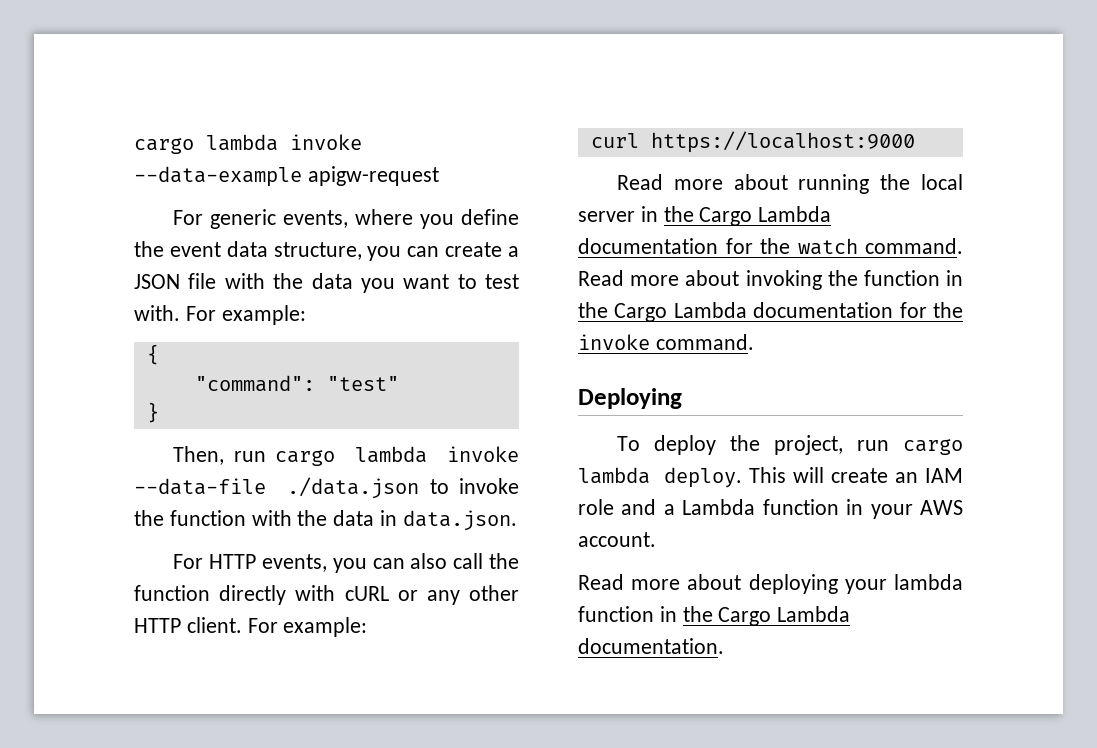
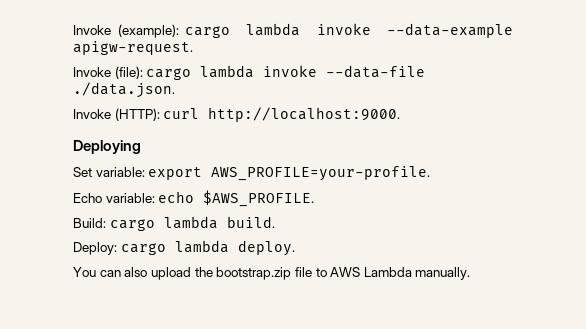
(134, 146) none -> [73,24,179,38] Invoke (example):
[307,166,439,186] [173,209,519,229] [134,241,519,261] [134,273,519,293] [134,305,306,325] [146,344,159,365] [194,375,399,392] [146,402,159,423] [173,446,519,466] [134,477,519,499] [134,510,517,531] [173,553,519,573] [134,585,519,605] [134,617,368,637] [590,131,915,153] [617,174,964,194] [578,206,832,226] [578,238,963,255] [578,270,963,290] [578,302,963,322] [578,334,754,350] [578,388,682,409] [617,435,963,455] [578,467,963,488] [578,499,963,519] [578,532,656,547] [578,574,963,594] [578,606,851,626] [578,638,724,654] apigw-request // For generic events, where you define the event data structure, you can create a JSON file with the data you want to test with. For example: // { // "command": "test" // } // Then, run cargo lambda invoke --data-file ./data.json to invoke the function with the data in data.json. // For HTTP events, you can also call the function directly with cURL or any other HTTP client. For example: // curl https://localhost:9000 // Read more about running the local server in the Cargo Lambda documentation for the watch command. Read more about invoking the function in the Cargo Lambda documentation for the invoke command. // Deploying // To deploy the project, run cargo lambda deploy. This will create an IAM role and a Lambda function in your AWS account. // Read more about deploying your lambda function in the Cargo Lambda documentation. -> [73,41,193,55] [73,65,426,80] [73,82,175,98] [73,107,401,122] [73,140,141,154] [73,166,431,181] [73,190,315,207] [73,216,275,231] [73,240,295,256] [73,267,471,280] apigw-request. // Invoke (file): cargo lambda invoke --data-file ./data.json. // Invoke (HTTP): curl http://localhost:9000. // Deploying // Set variable: export AWS_PROFILE=your-profile. // Echo variable: echo $AWS_PROFILE. // Build: cargo lambda build. // Deploy: cargo lambda deploy. // You can also upload the bootstrap.zip file to AWS Lambda manually.

